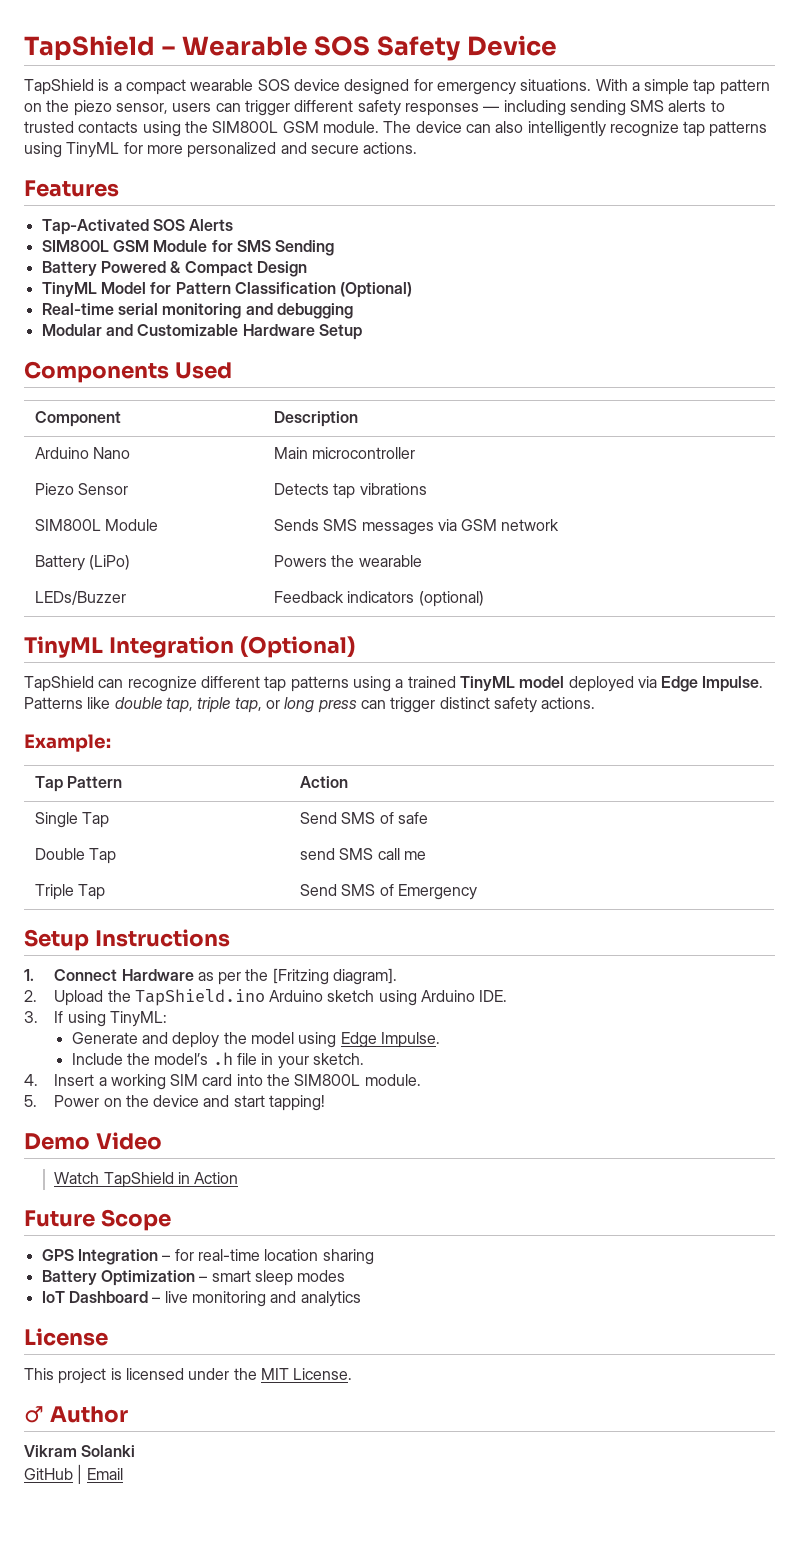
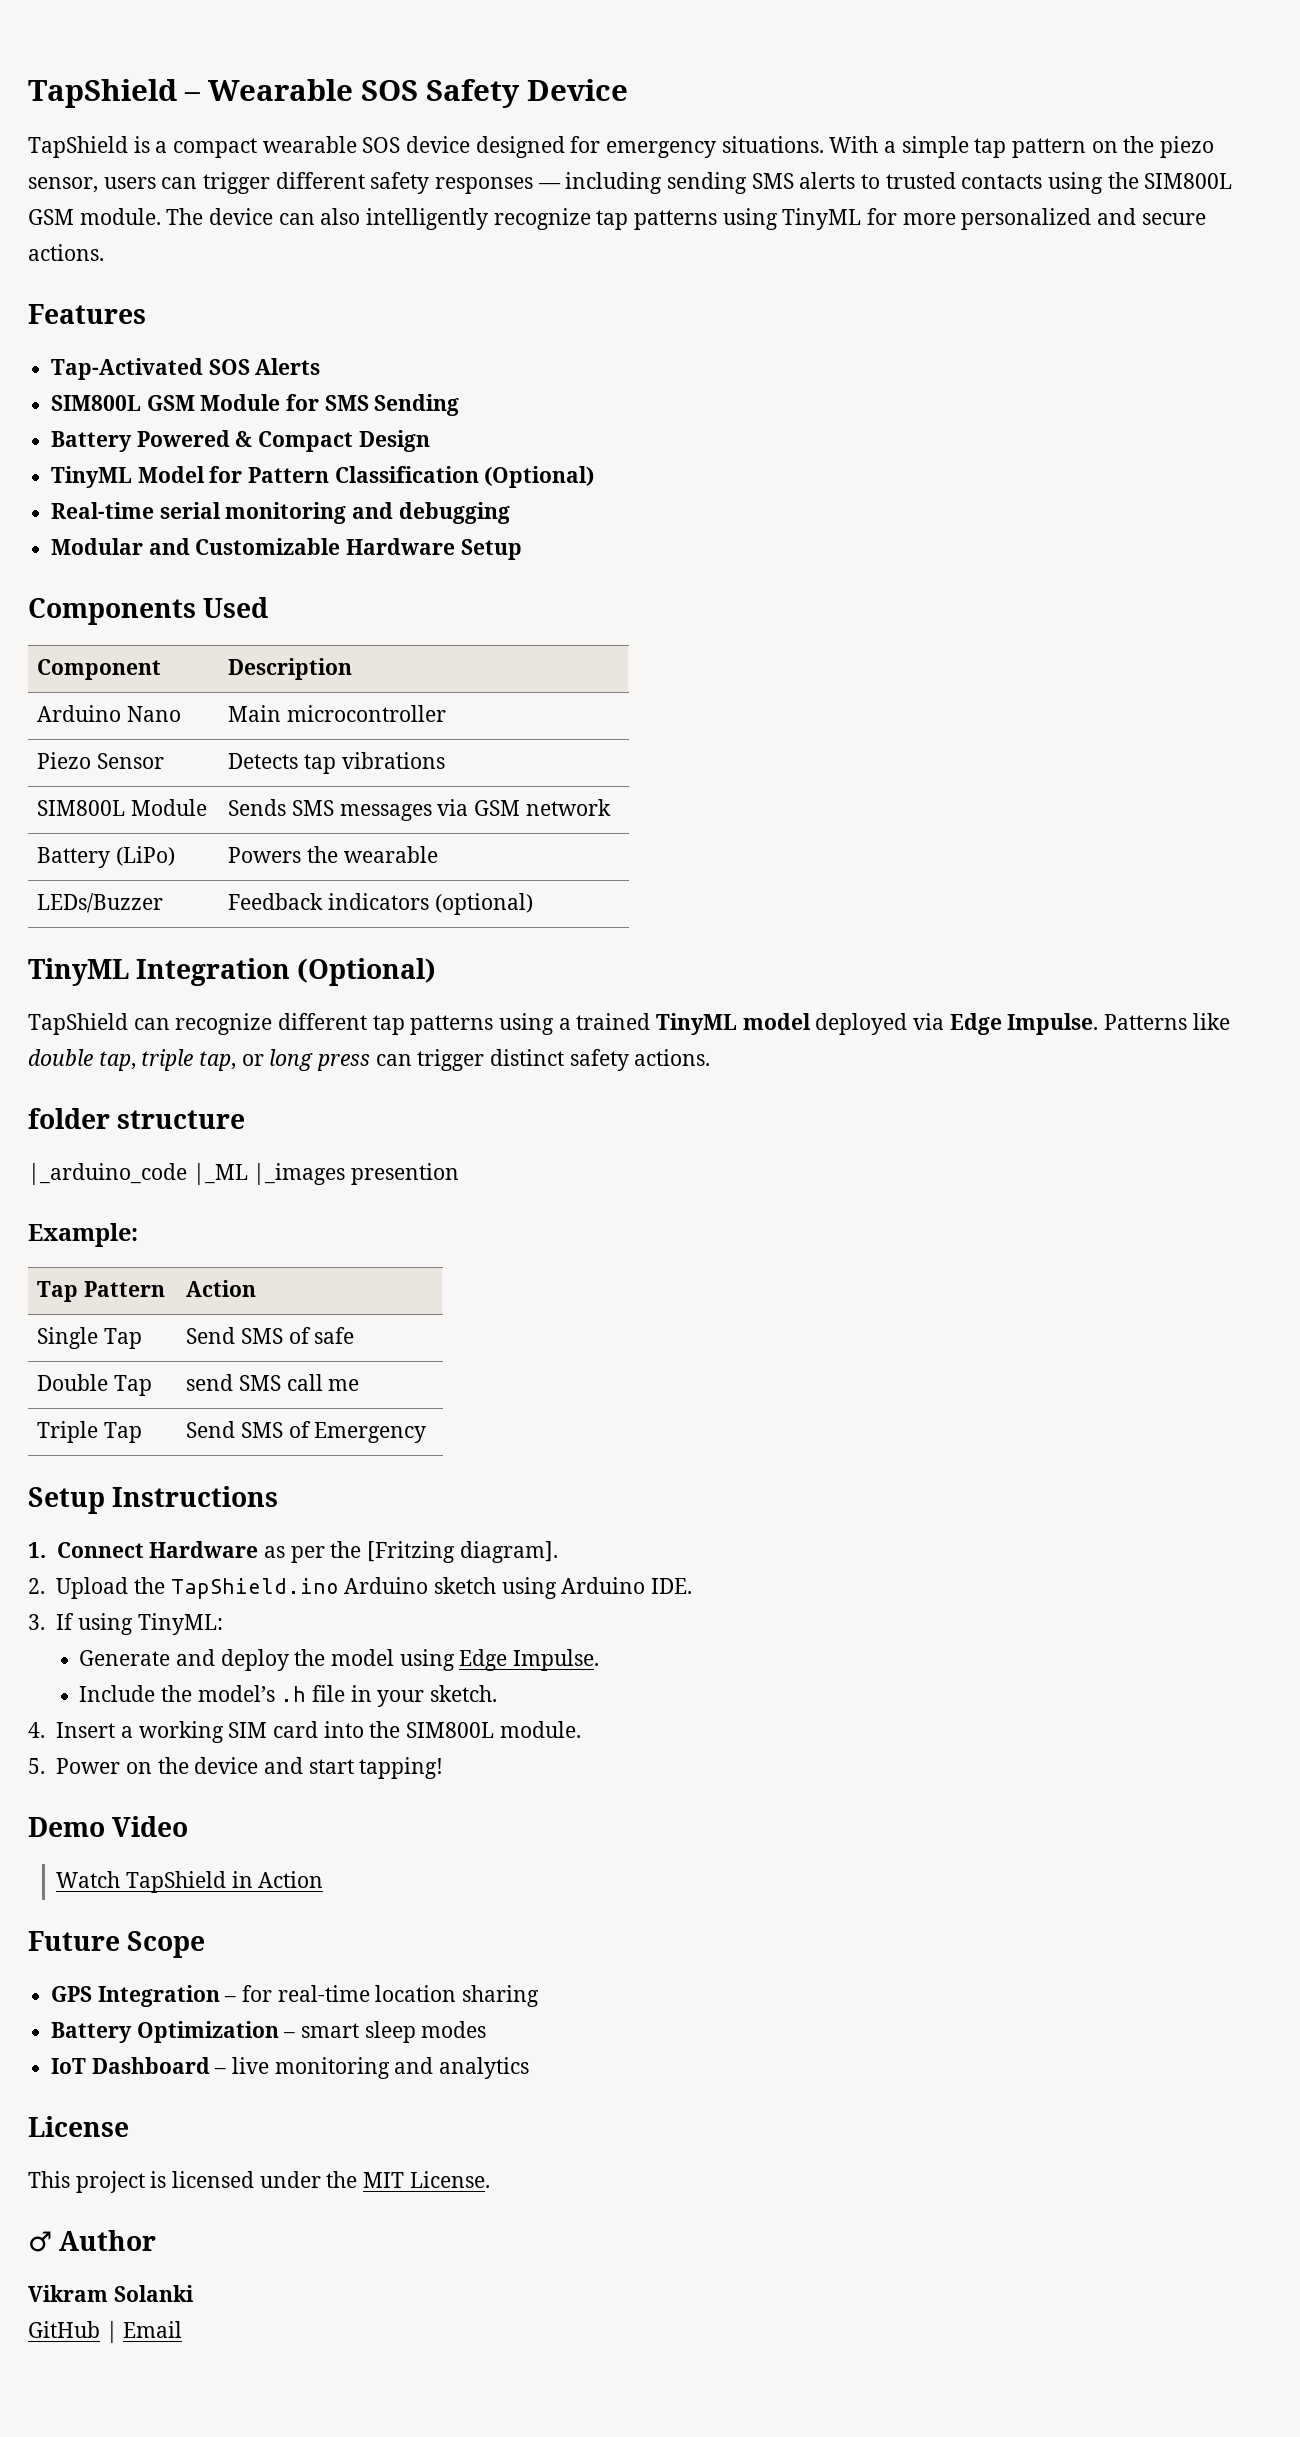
(596, 703) none -> [28,1108,246,1129] [28,1163,460,1185] // folder structure // |_arduino_code |_ML |_images presention

